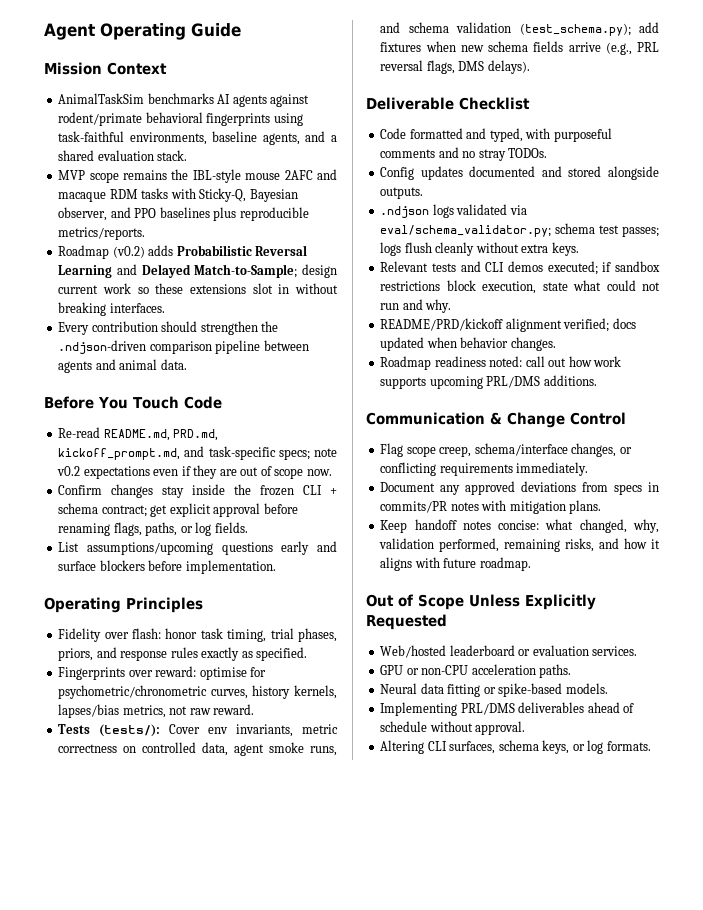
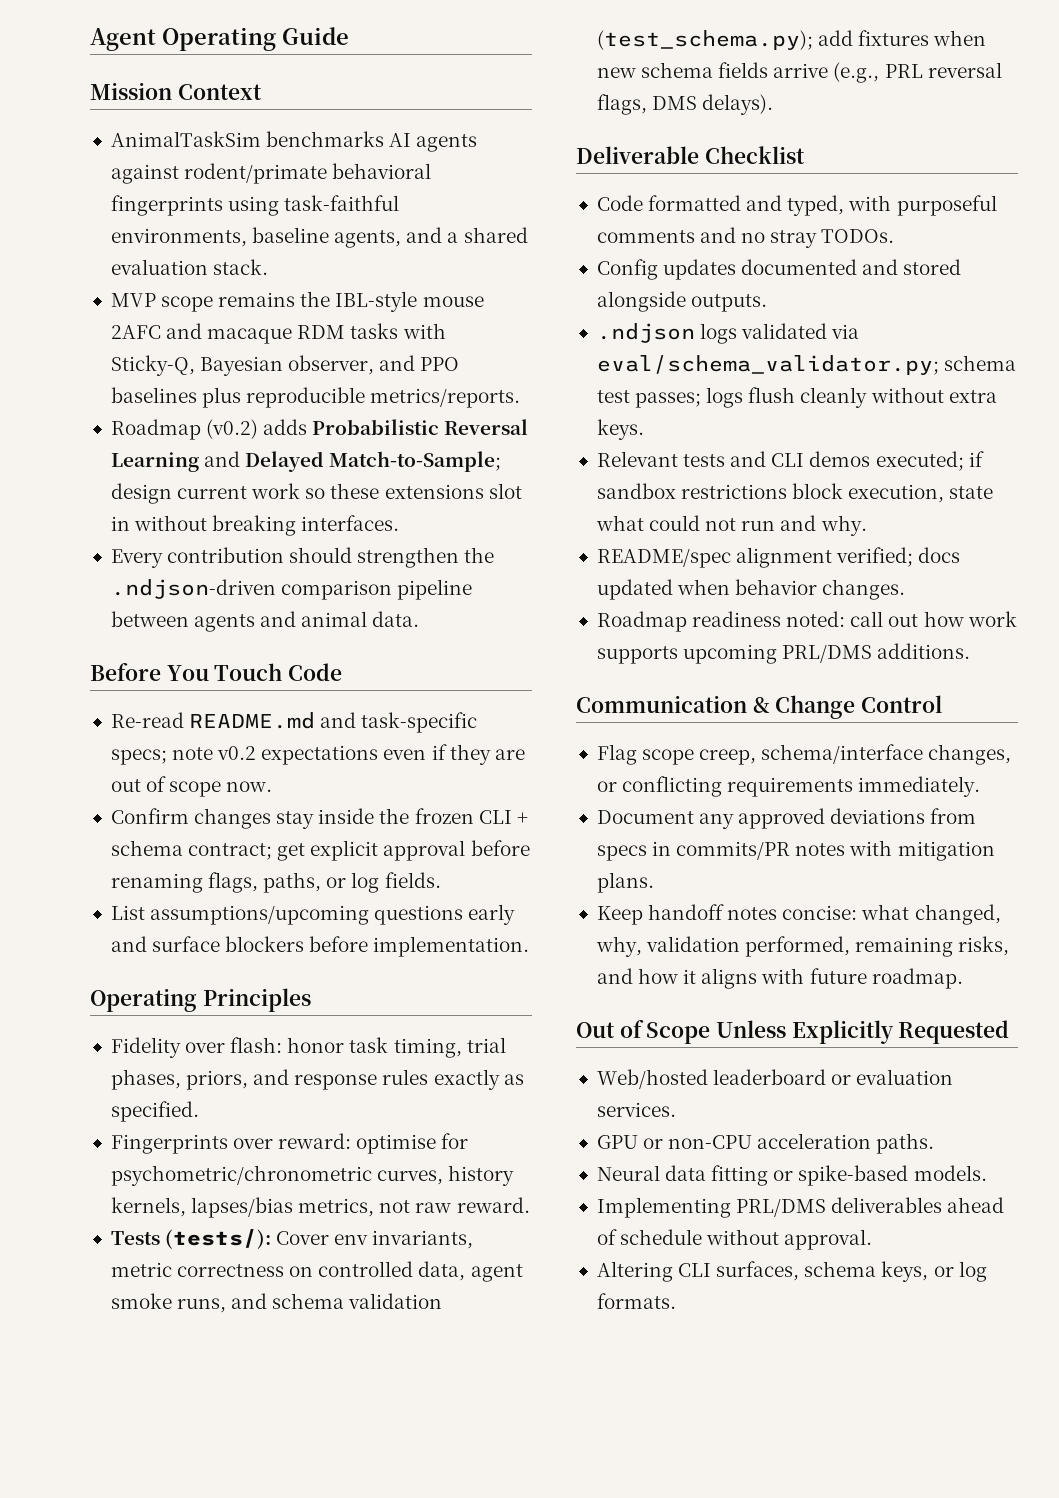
[103,429,219,441] [58,448,181,460] README.md, PRD.md, kickoff_prompt.md, -> [189,712,316,729] README.md
[380,318,504,331] README/PRD/kickoff -> [596,549,731,568] README/spec

